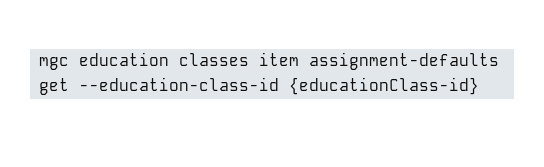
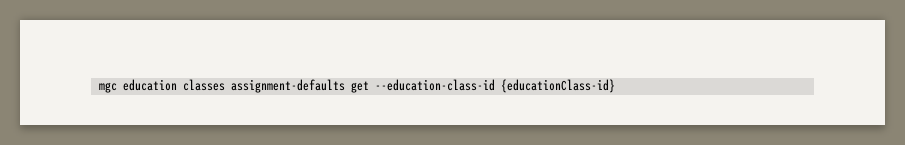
[259,52,300,66] item -> (225, 85) none

